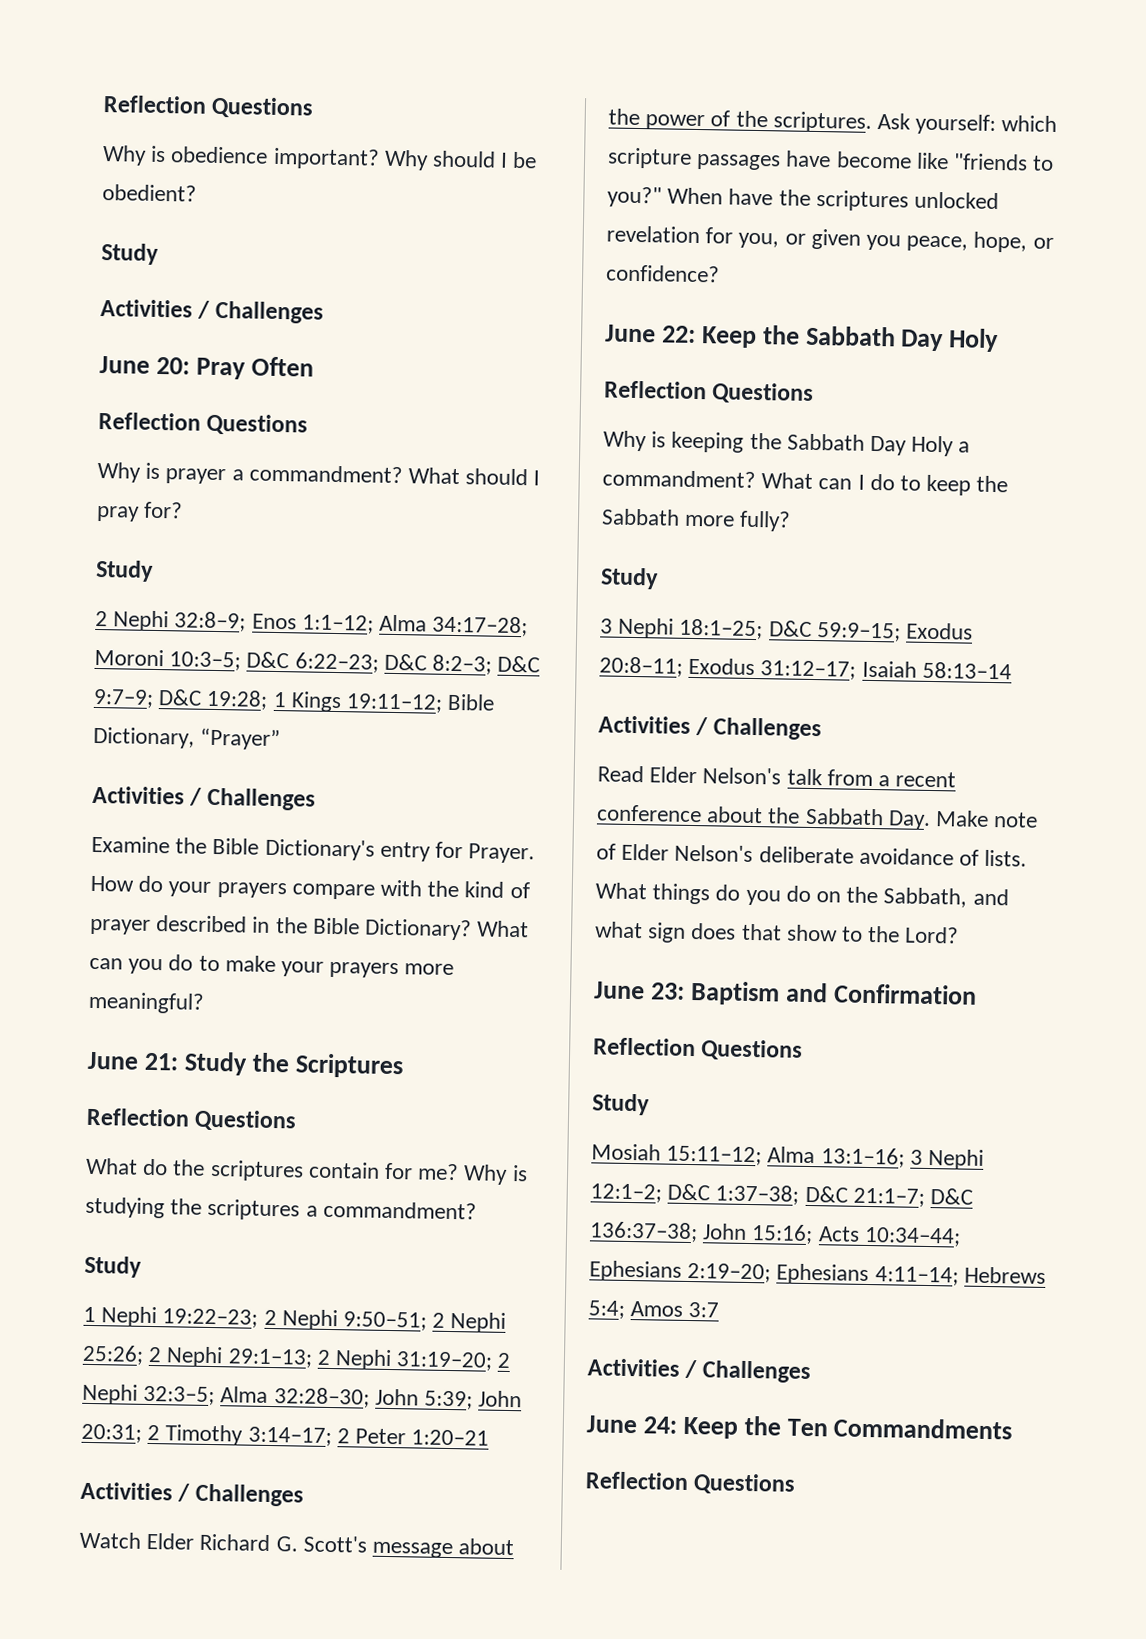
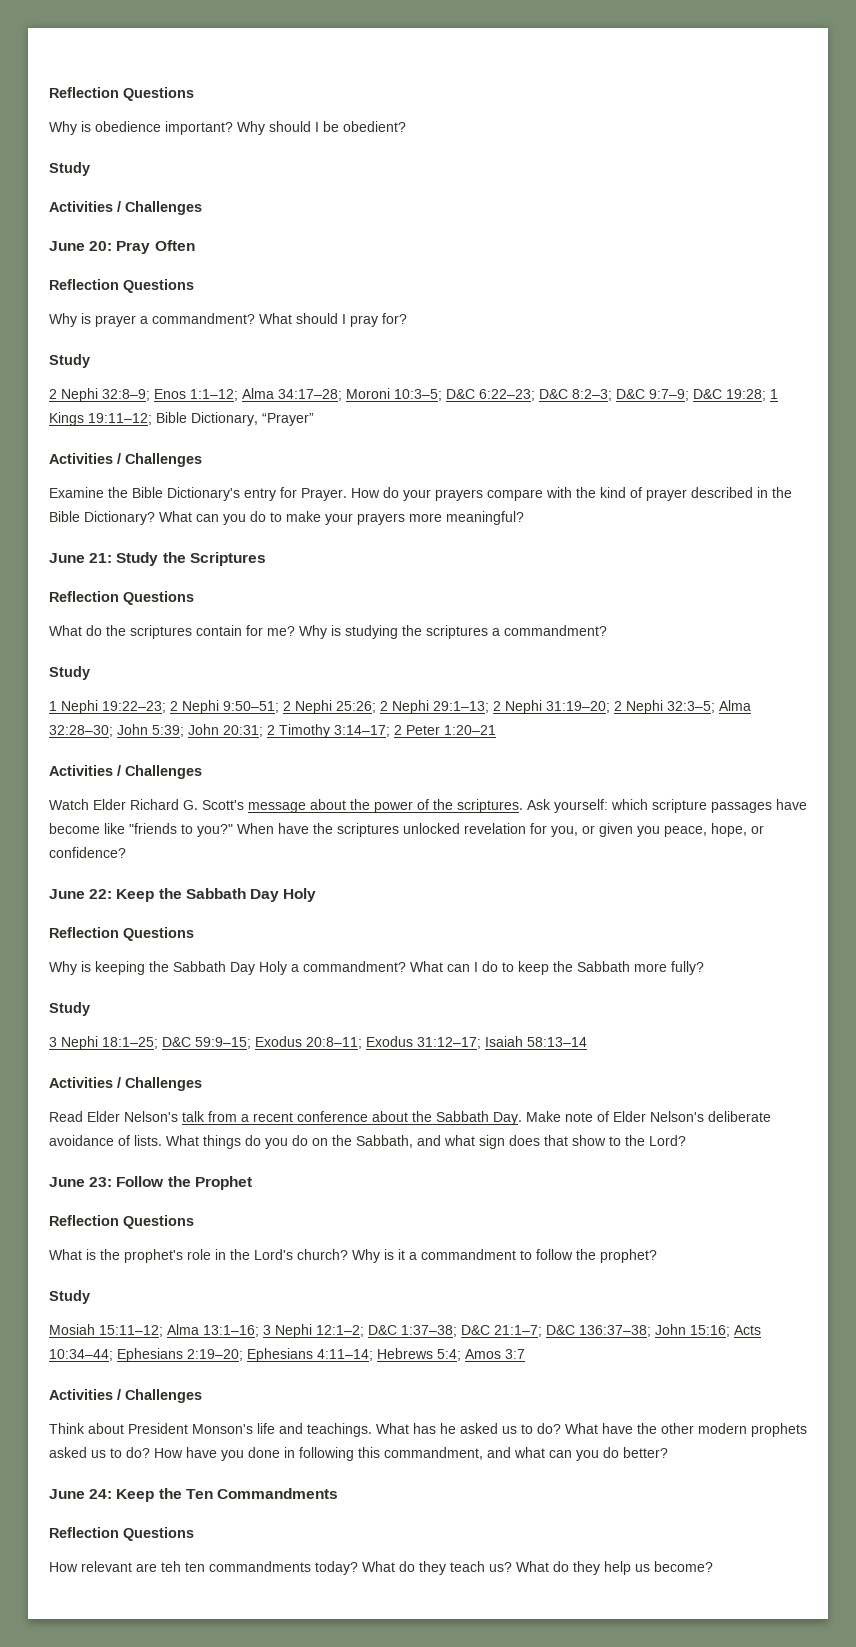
[689,980,977,1006] [593,1037,804,1061] Baptism and Confirmation // Reflection Questions -> [116,1176,252,1190] [49,1215,194,1229] [49,1249,657,1263] Follow the Prophet // Reflection Questions // What is the prophet's role in the Lord's church? Why is it a commandment to follow the prophet?
(811, 1372) none -> [49,1423,807,1437] [49,1447,668,1461] // Think about President Monson's life and teachings. What has he asked us to do? What have the other modern prophets asked us to do? How have you done in following this commandment, and what can you do better?
(797, 1484) none -> [49,1561,713,1575] // How relevant are teh ten commandments today? What do they teach us? What do they help us become?

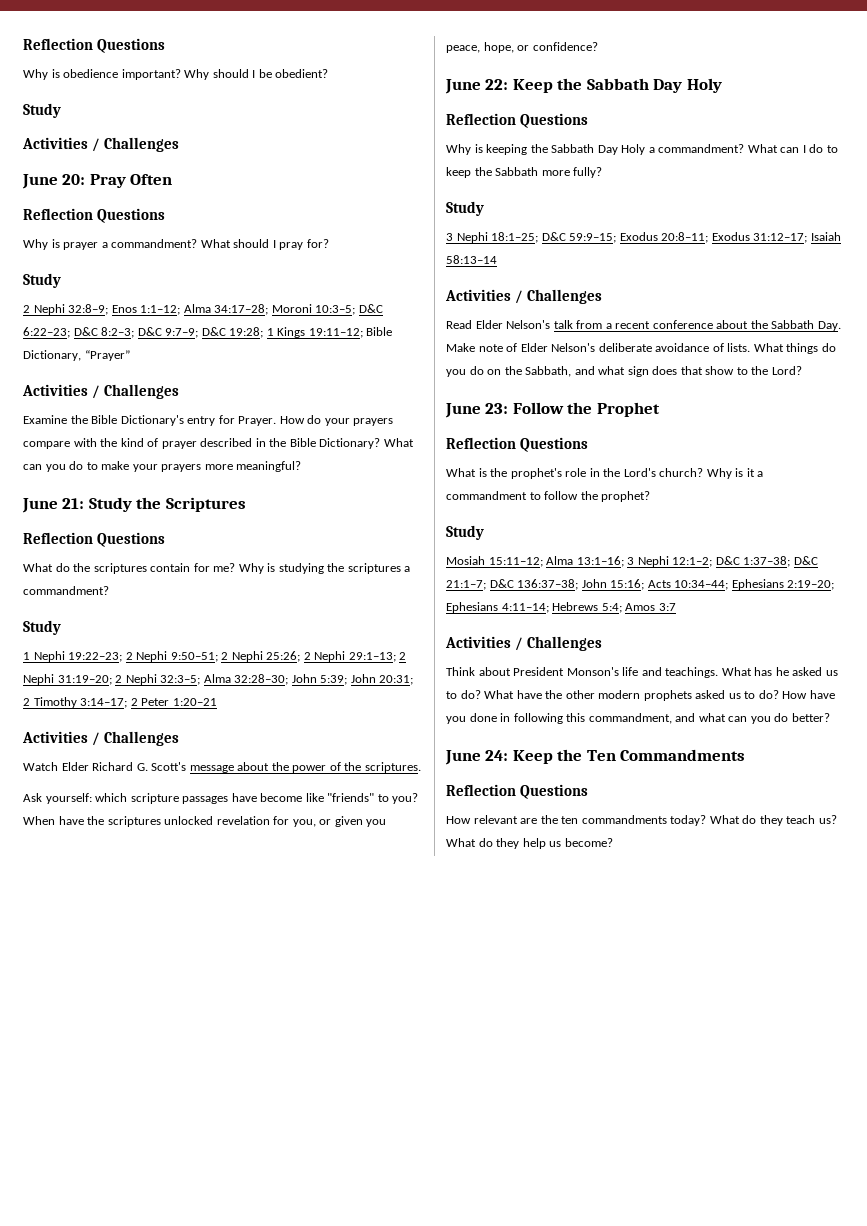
(523, 806) none -> (421, 767) //
[129,823,233,837] "friends to you?" -> [327,793,419,804] "friends" to you?
[161,1561,181,1572] teh -> [540,815,558,824] the

